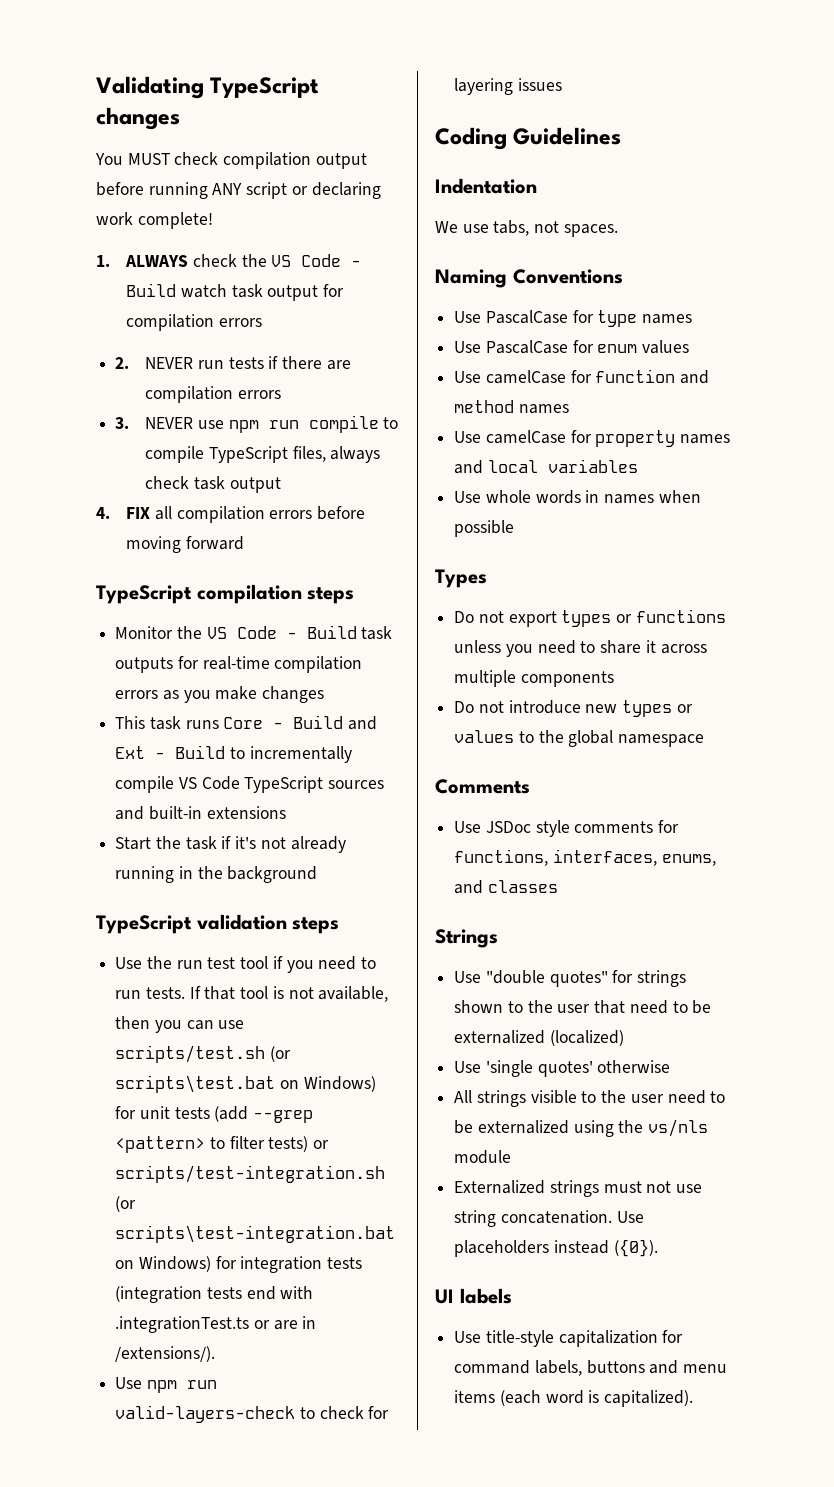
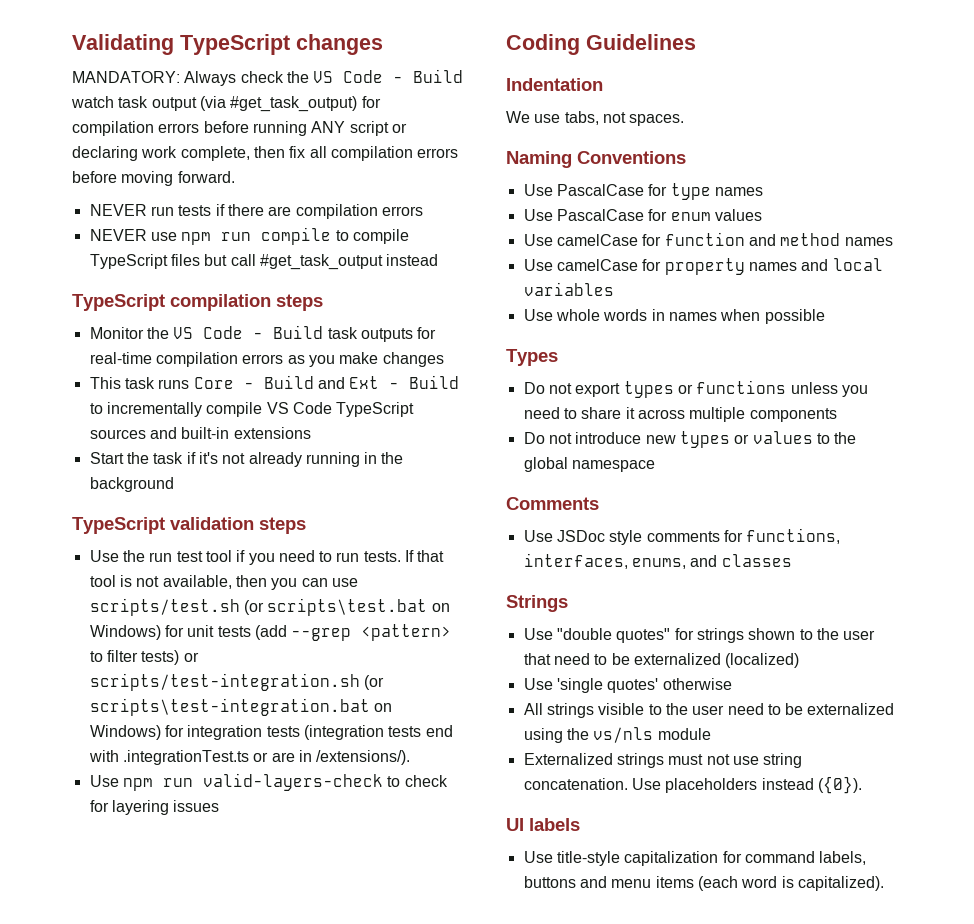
[95,152,367,169] [96,182,381,199] [96,212,213,229] [96,255,189,267] You MUST check compilation output before running ANY script or declaring work complete! // 1. ALWAYS -> [72,71,237,86] MANDATORY: Always
(319, 293) none -> [199,96,358,112] (via #get_task_output)
[115,357,130,369] // 2. -> [203,121,407,136] [72,146,459,161] [72,171,235,186] before running ANY script or declaring work complete, then fix all compilation errors before moving forward. //
[115,417,130,429] 3. -> (423, 211) none
[292,446,381,463] [145,476,281,493] [96,506,365,523] [126,536,244,553] files, always check task output // 4. FIX all compilation errors before moving forward -> [170,254,439,270] files but call #get_task_output instead

